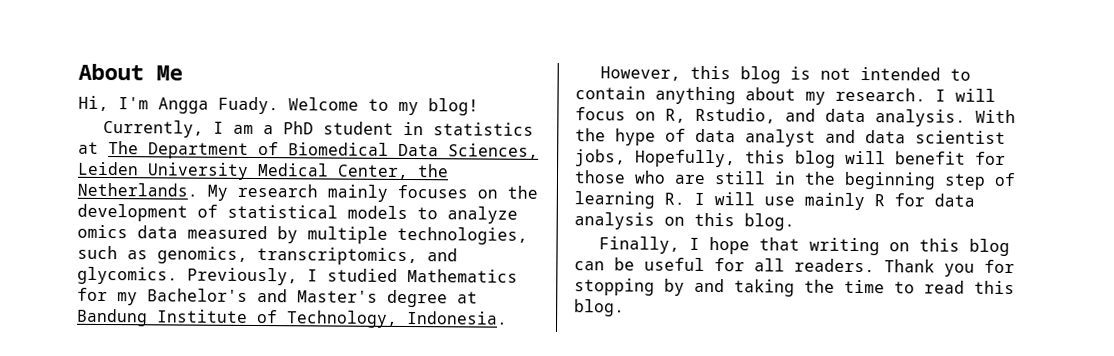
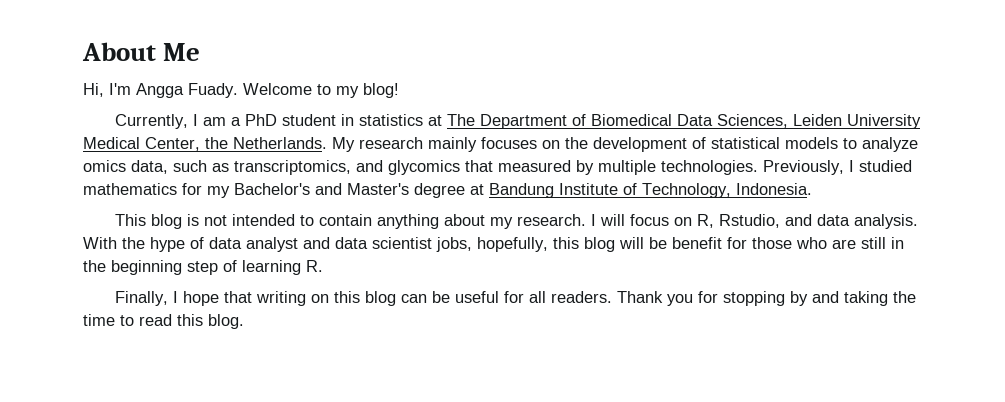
[137,225,528,245] [77,245,458,266] [77,266,178,285] data measured by multiple technologies, such as genomics, transcriptomics, and glycomics. -> [131,160,758,175] data, such as transcriptomics, and glycomics that measured by multiple technologies.
[407,269,518,283] Mathematics -> [83,183,177,195] mathematics
[599,65,731,81] However, this -> [115,214,147,226] This
[635,149,736,168] Hopefully, -> [477,237,548,252] hopefully,
(886, 157) none -> [649,237,667,249] be
[694,192,975,211] [574,212,795,231] I will use mainly R for data analysis on this blog. -> (323, 266) none

